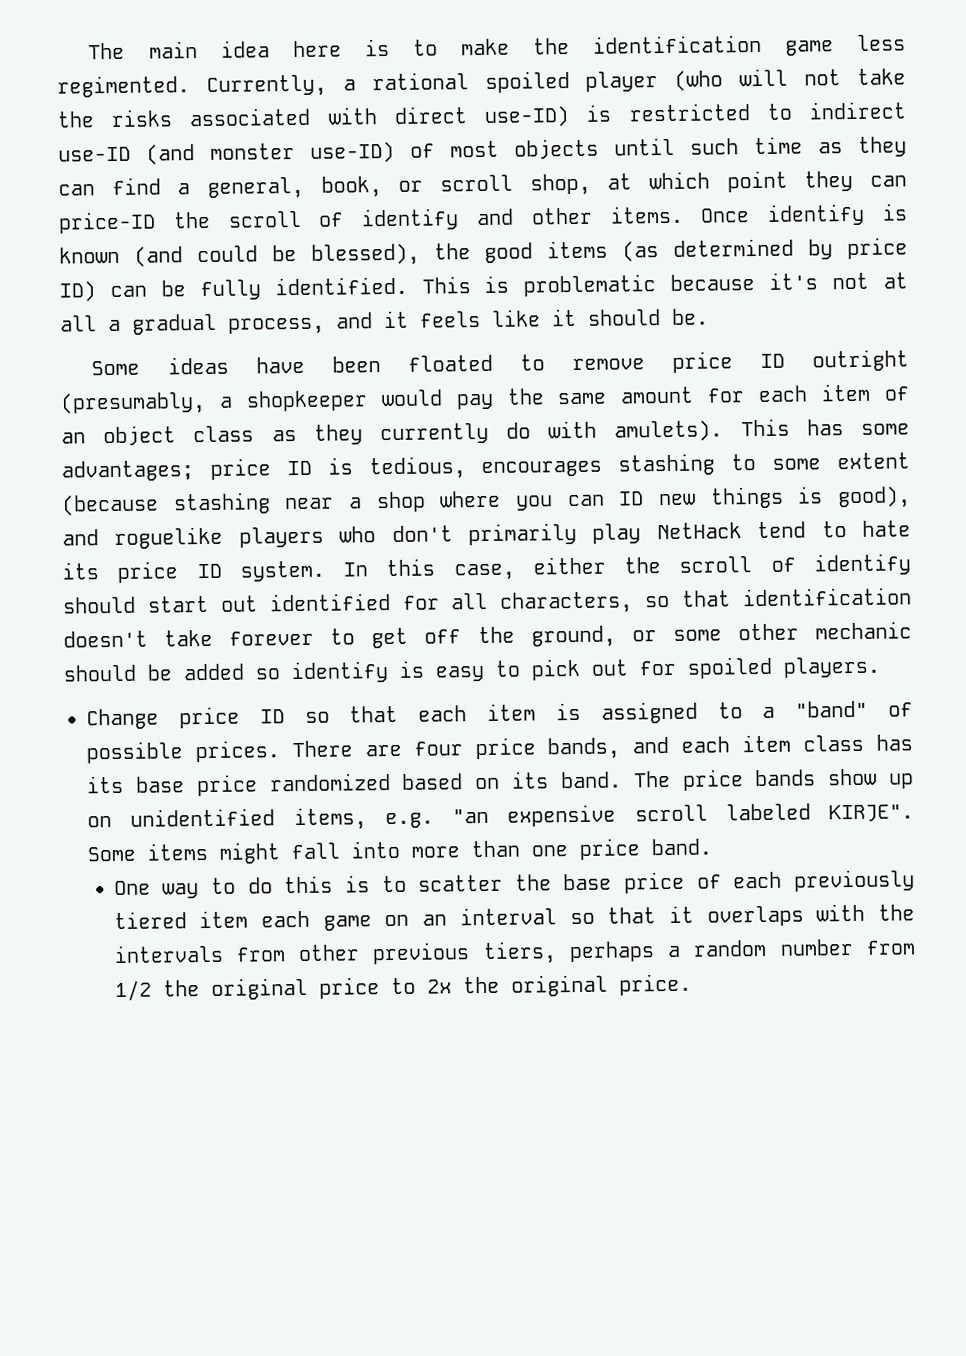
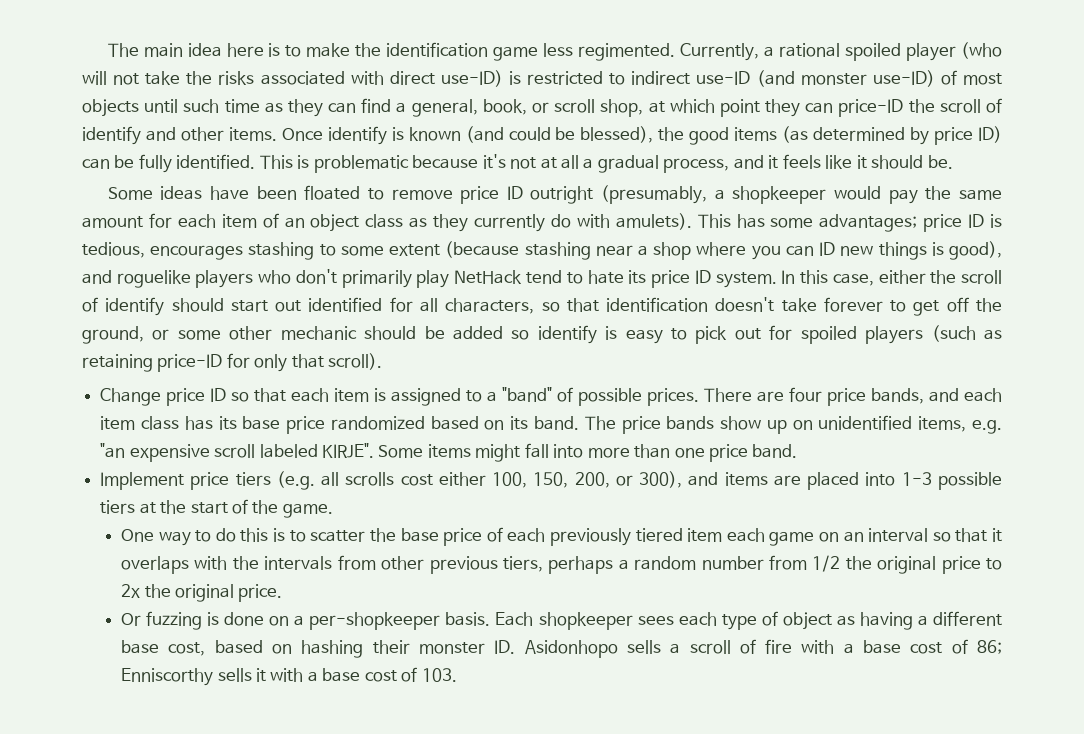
[783,656,881,678] players. -> [865,325,1002,344] [82,353,383,372] players (such as retaining price-ID for only that scroll).
(712, 847) none -> [100,471,1003,490] [100,499,333,518] // Implement price tiers (e.g. all scrolls cost either 100, 150, 200, or 300), and items are placed into 1-3 possible tiers at the start of the game.
(692, 984) none -> [121,611,1002,630] [121,639,1003,658] [121,667,457,686] // Or fuzzing is done on a per-shopkeeper basis. Each shopkeeper sees each type of object as having a different base cost, based on hashing their monster ID. Asidonhopo sells a scroll of fire with a base cost of 86; Enniscorthy sells it with a base cost of 103.

